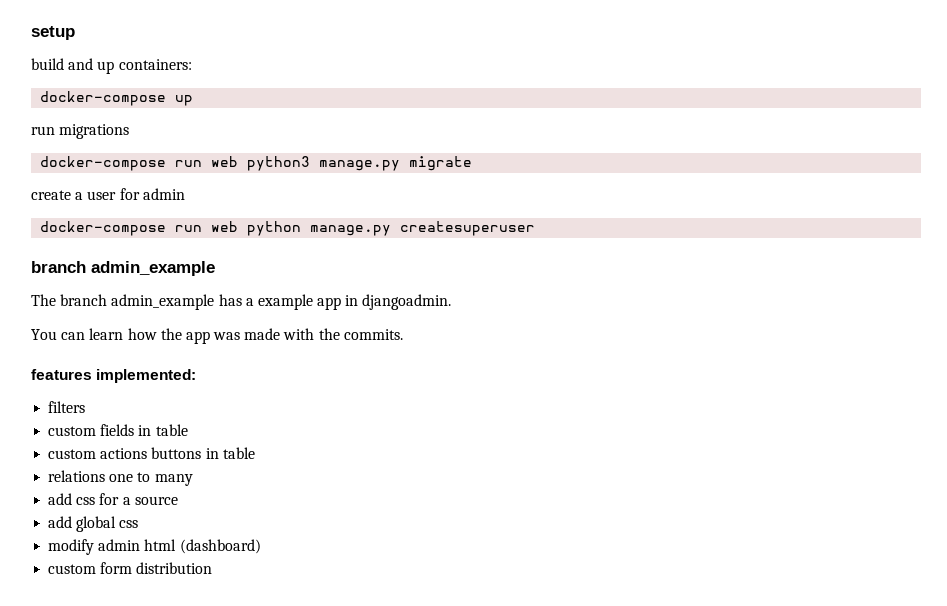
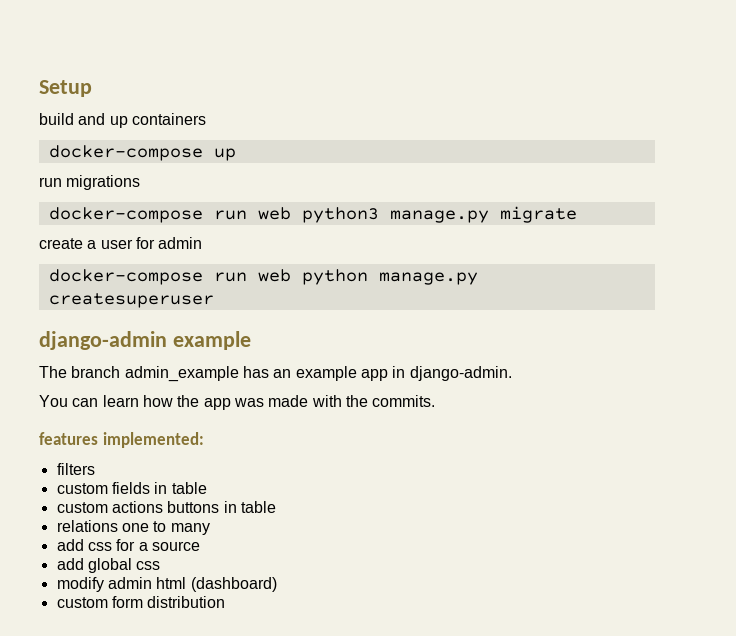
[31,26,75,40] setup -> [39,80,92,97] Setup
[118,59,192,70] containers: -> [131,113,206,125] containers
[31,261,215,276] branch admin_example -> [39,331,251,350] django-admin example
[245,298,254,306] a -> [273,369,292,378] an
[362,294,452,310] djangoadmin. -> [409,366,512,381] django-admin.

